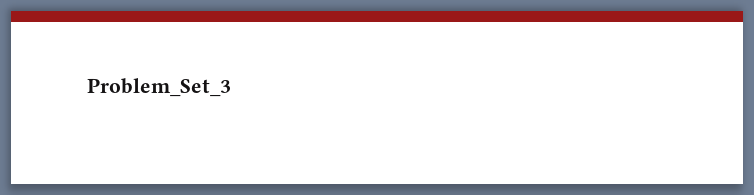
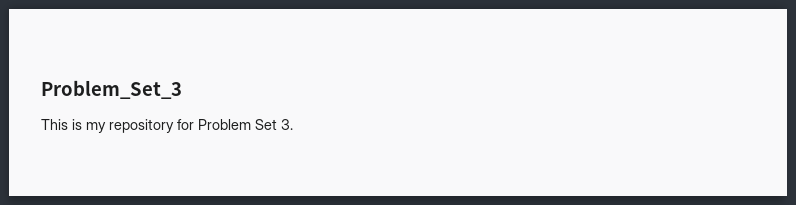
(231, 87) none -> [41,119,293,133] // This is my repository for Problem Set 3.

